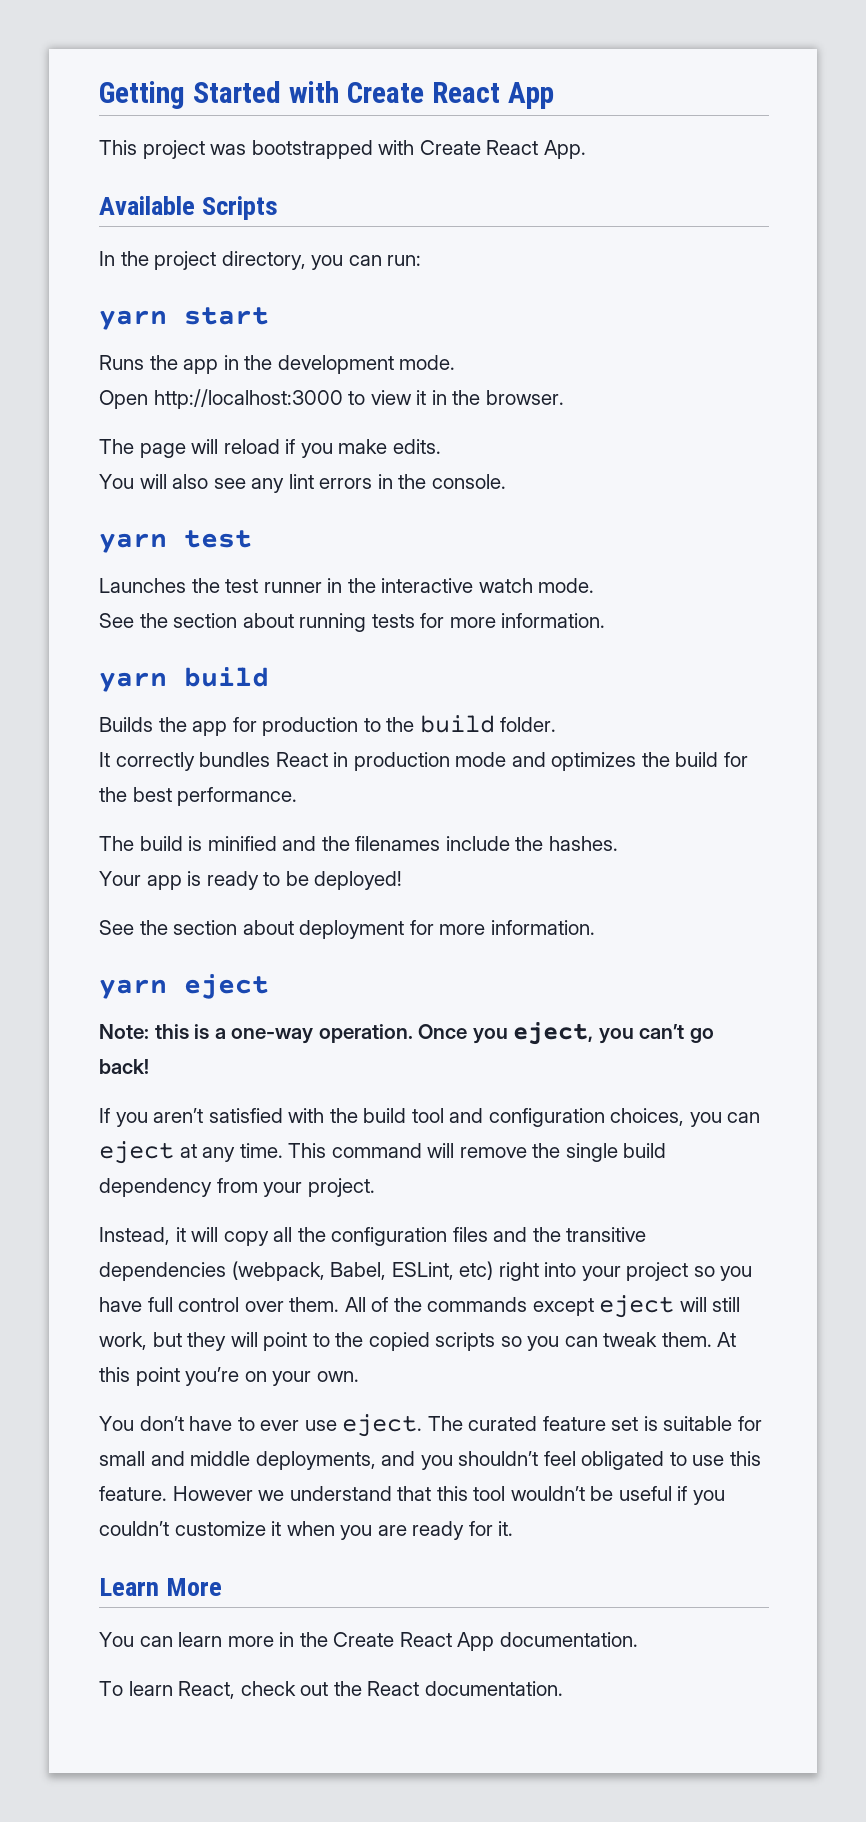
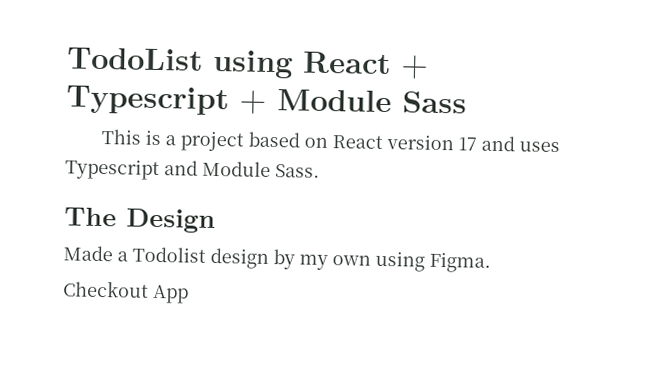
[99,81,554,109] [99,140,586,159] [99,196,279,220] [99,251,422,270] [99,307,269,330] [99,355,456,374] [99,389,564,409] [99,439,441,458] [99,474,506,493] [99,530,252,553] [99,578,595,593] [99,613,606,632] [99,667,269,692] [99,715,557,736] [99,752,748,771] [99,787,298,806] [99,836,618,851] [99,871,403,890] [99,920,595,939] [99,974,269,999] [99,1022,714,1045] [99,1059,149,1074] [99,1108,761,1127] [99,1141,667,1164] [99,1178,375,1197] [99,1227,647,1246] [99,1261,753,1281] [99,1295,741,1318] [99,1332,737,1351] [99,1367,359,1386] [99,1414,762,1437] [99,1451,761,1470] [99,1486,725,1505] [99,1521,514,1540] [99,1578,223,1596] [99,1632,638,1651] [99,1681,563,1699] Getting Started with Create React App // This project was bootstrapped with Create React App. // Available Scripts // In the project directory, you can run: // yarn start // Runs the app in the development mode. // Open http://localhost:3000 to view it in the browser. // The page will reload if you make edits. // You will also see any lint errors in the console. // yarn test // Launches the test runner in the interactive watch mode. // See the section about running tests for more information. // yarn build // Builds the app for production to the build folder. // It correctly bundles React in production mode and optimizes the build for the best performance. // The build is minified and the filenames include the hashes. // Your app is ready to be deployed! // See the section about deployment for more information. // yarn eject // Note: this is a one-way operation. Once you eject, you can’t go back! // If you aren’t satisfied with the build tool and configuration choices, you can eject at any time. This command will remove the single build dependency from your project. // Instead, it will copy all the configuration files and the transitive dependencies (webpack, Babel, ESLint, etc) right into your project so you have full control over them. All of the commands except eject will still work, but they will point to the copied scripts so you can tweak them. At this point you’re on your own. // You don’t have to ever use eject. The curated feature set is suitable for small and middle deployments, and you shouldn’t feel obligated to use this feature. However we understand that this tool wouldn’t be useful if you couldn’t customize it when you are ready for it. // Learn More // You can learn more in the Create React App documentation. // To learn React, check out the React documentation. -> [67,47,429,79] [66,85,467,116] [100,128,560,153] [65,158,320,181] [64,207,216,234] [63,245,491,273] [63,280,189,304] TodoList using React + Typescript + Module Sass // This is a project based on React version 17 and uses Typescript and Module Sass. // The Design // Made a Todolist design by my own using Figma. // Checkout App

